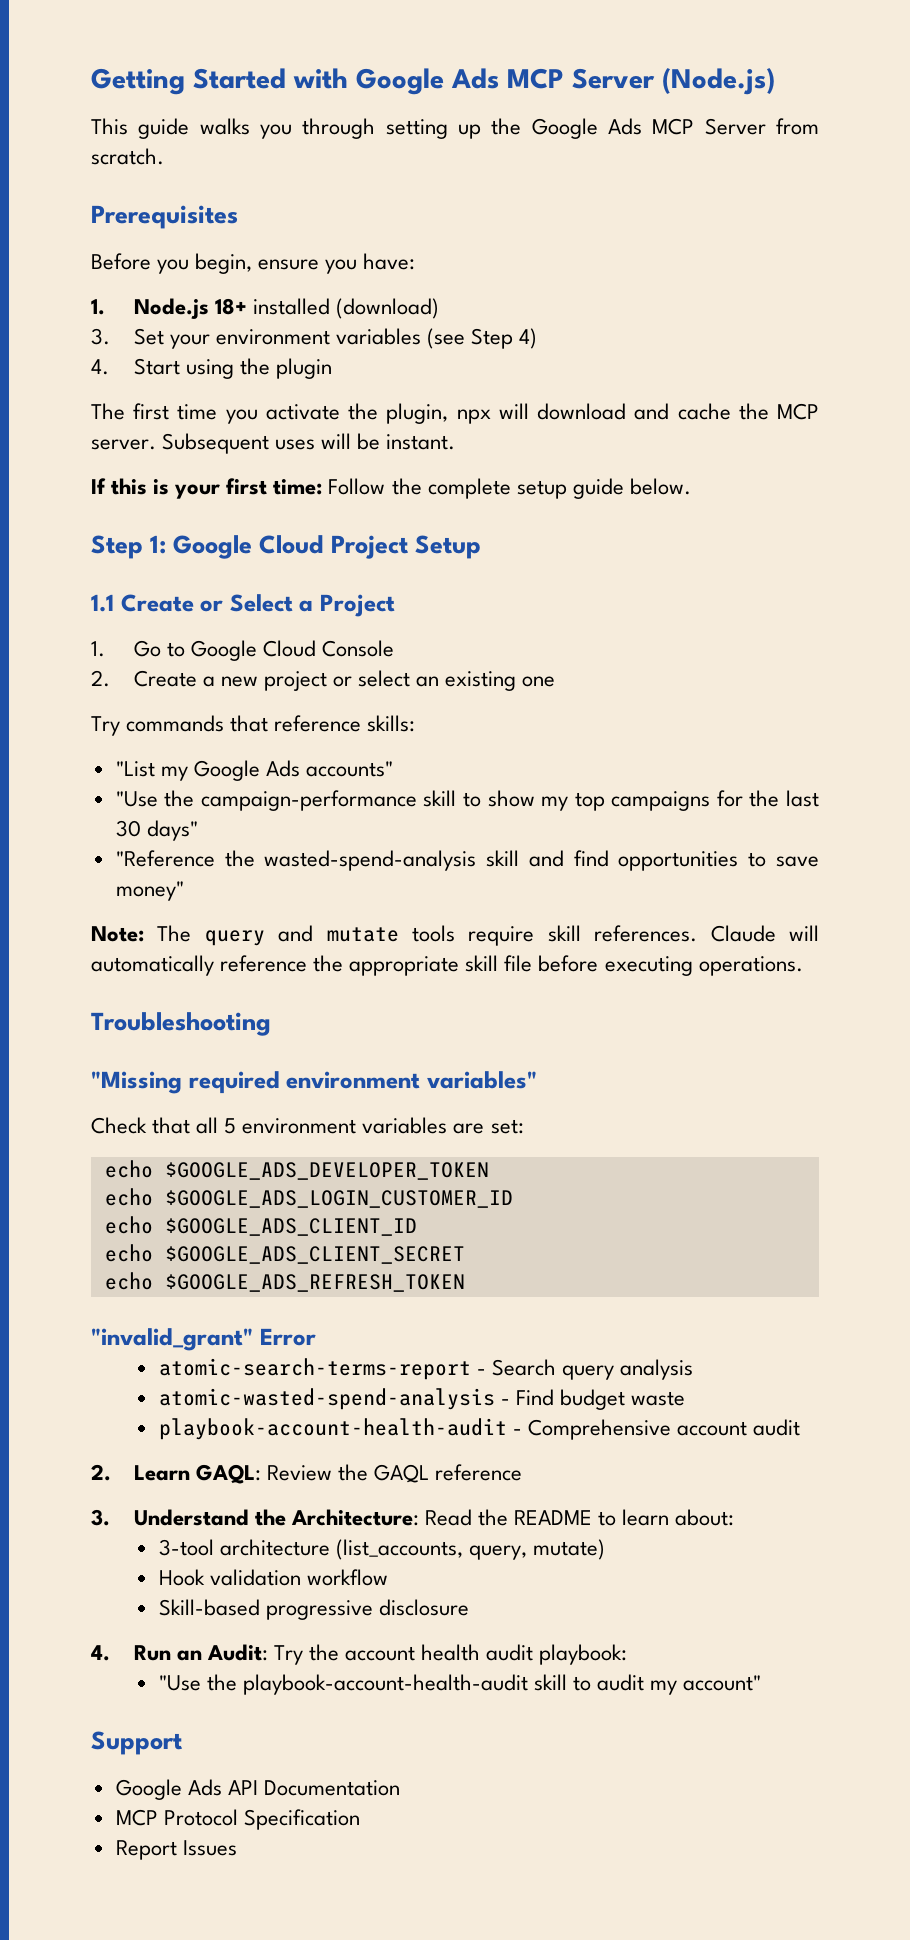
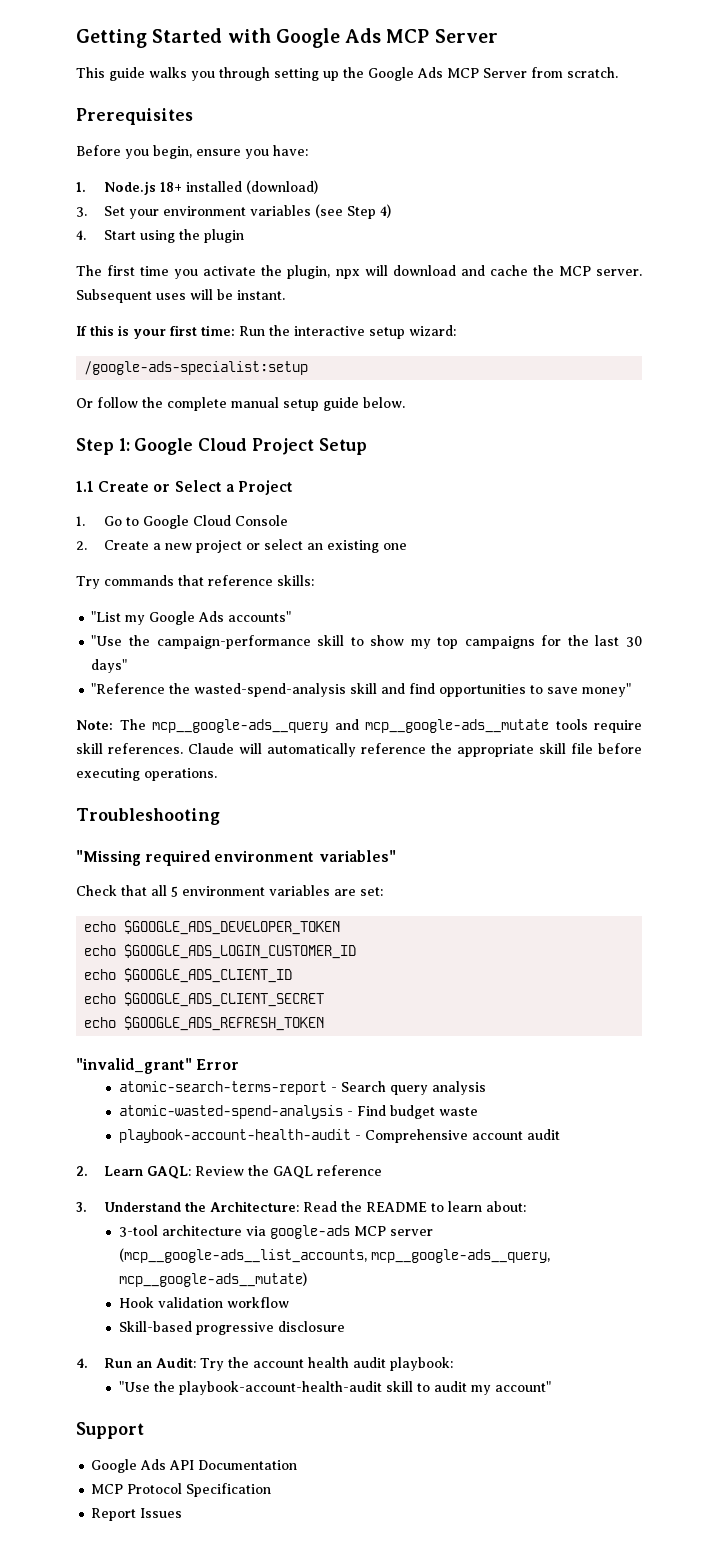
[662,68,775,95] (Node.js) -> (498, 36) none
[328,478,386,495] Follow -> [239,325,456,339] [84,361,309,375] [76,397,138,408] Run the interactive setup wizard: // /google-ads-specialist:setup // Or follow
(511, 488) none -> [231,397,279,408] manual
[204,925,399,946] query and mutate -> [152,719,549,733] mcp__google-ads__query and mcp__google-ads__mutate
[335,1539,605,1560] (list_accounts, query, mutate) -> [246,1225,434,1239] [119,1248,551,1263] [119,1272,308,1287] via google-ads MCP server (mcp__google-ads__list_accounts, mcp__google-ads__query, mcp__google-ads__mutate)

